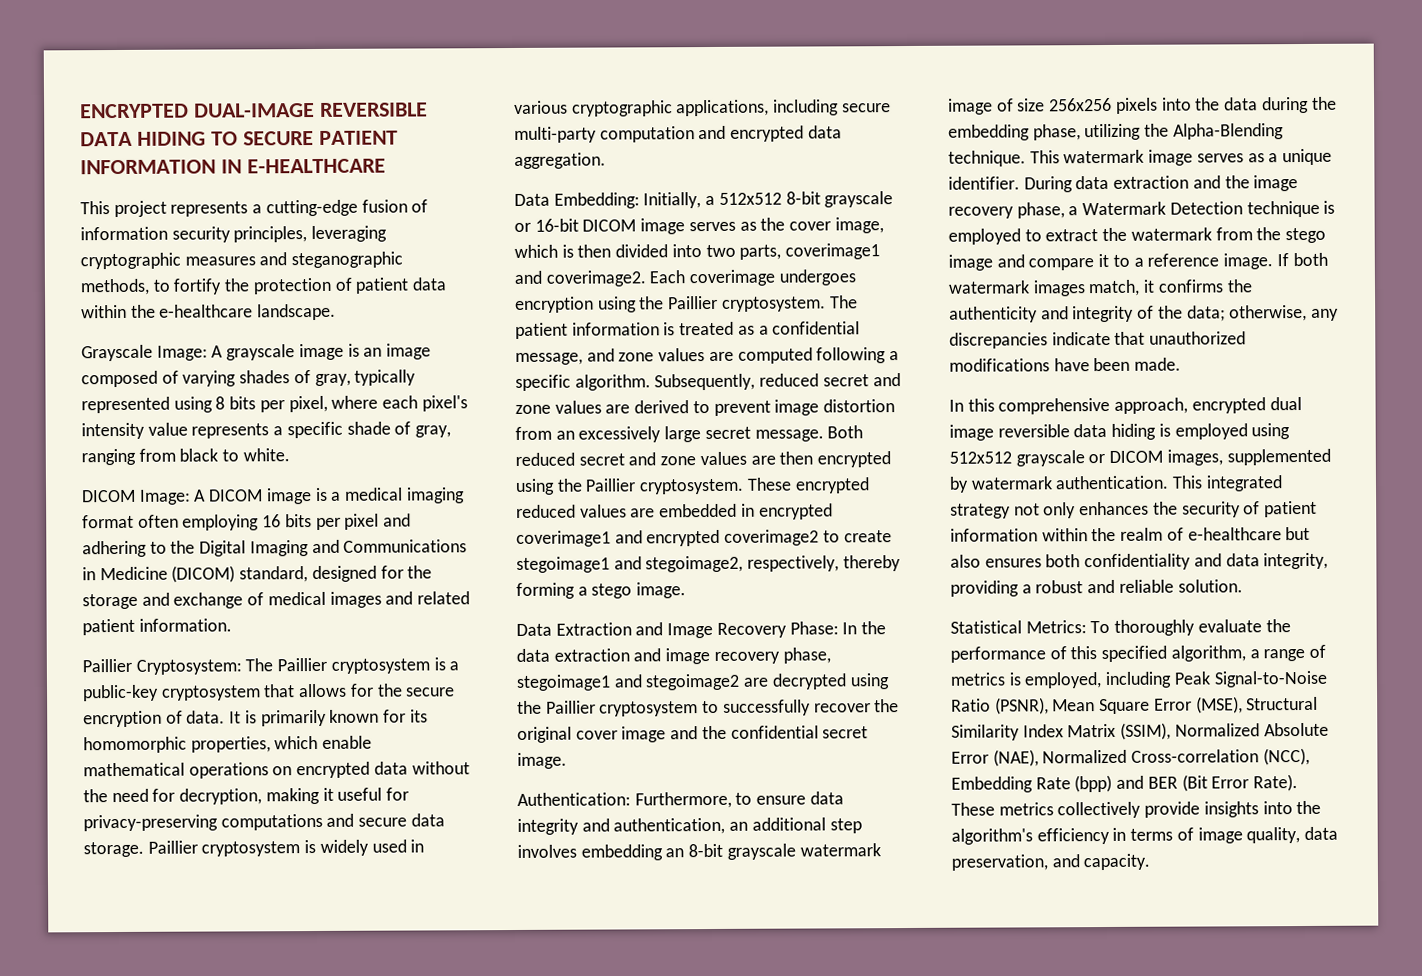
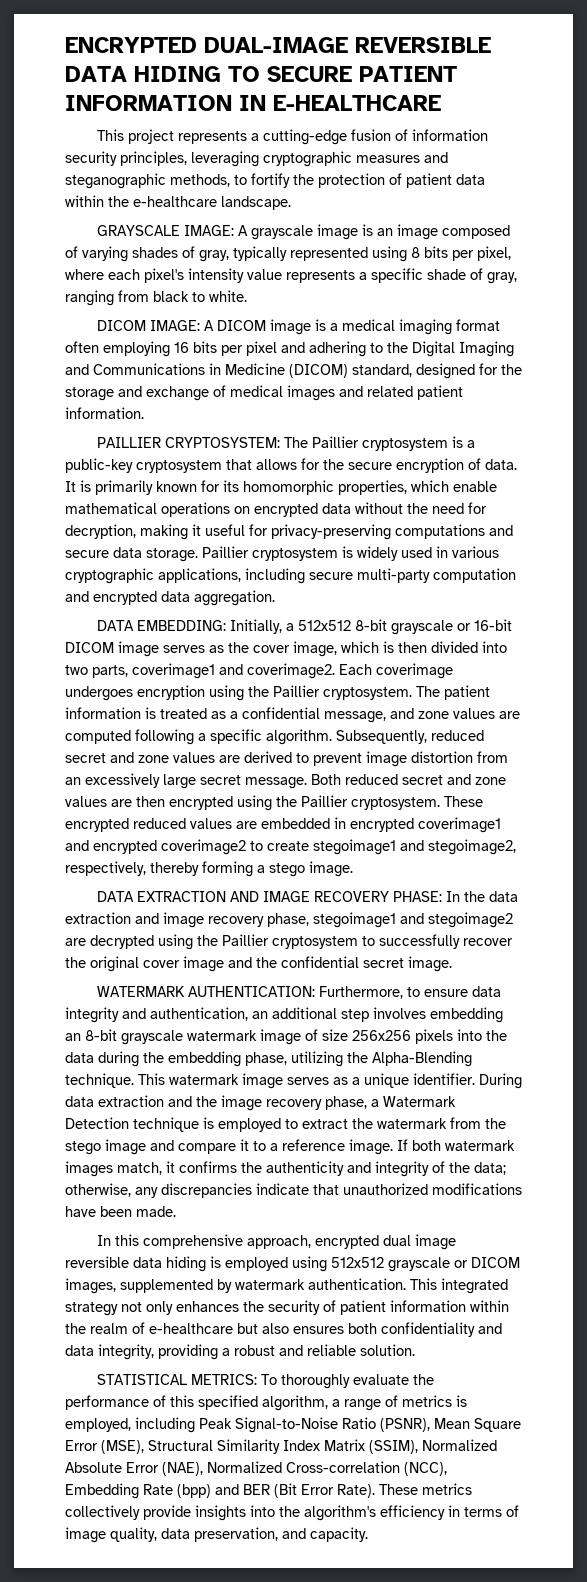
[81,344,208,362] Grayscale Image: -> [97,225,235,236] GRAYSCALE IMAGE:
[139,489,191,505] Image: -> [150,320,201,331] IMAGE:
[82,658,242,675] Paillier Cryptosystem: -> [97,437,281,448] PAILLIER CRYPTOSYSTEM:
[514,192,640,209] Data Embedding: -> [97,620,227,631] DATA EMBEDDING:
[516,621,839,639] Data Extraction and Image Recovery Phase: -> [97,891,443,902] DATA EXTRACTION AND IMAGE RECOVERY PHASE:
[517,792,631,806] Authentication: -> [97,986,316,997] WATERMARK AUTHENTICATION:
[950,620,1087,634] Statistical Metrics: -> [97,1374,258,1385] STATISTICAL METRICS:

